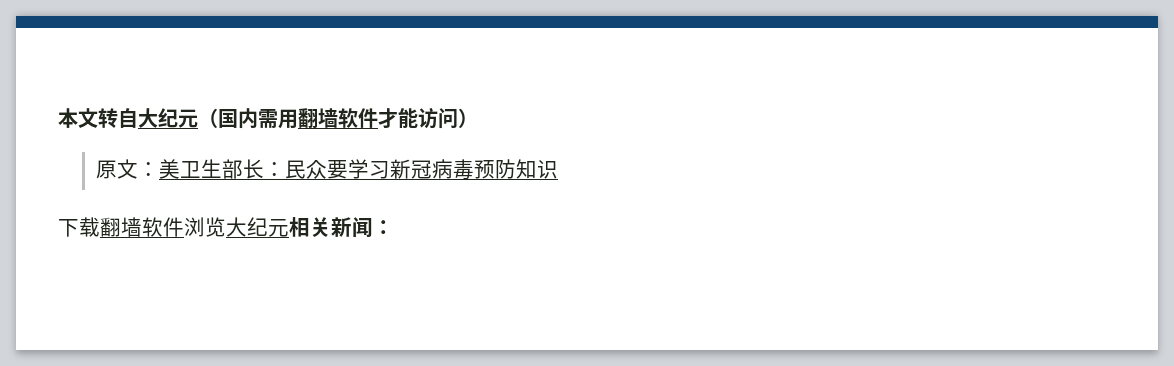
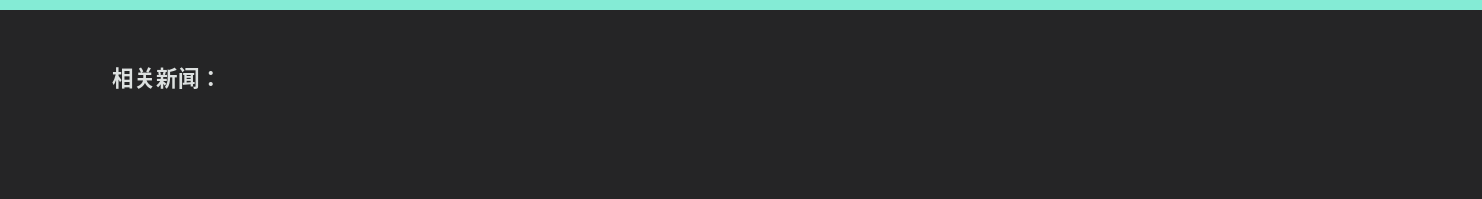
[58,108,478,129] [96,159,559,180] [58,217,289,237] 本文转自大纪元（国内需用翻墙软件才能访问） // 原文：美卫生部长：民众要学习新冠病毒预防知识 // 下载翻墙软件浏览大纪元 -> (112, 78) none

